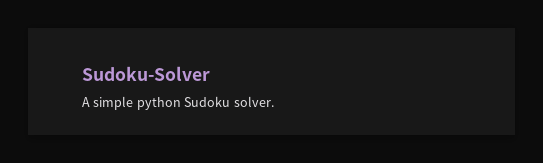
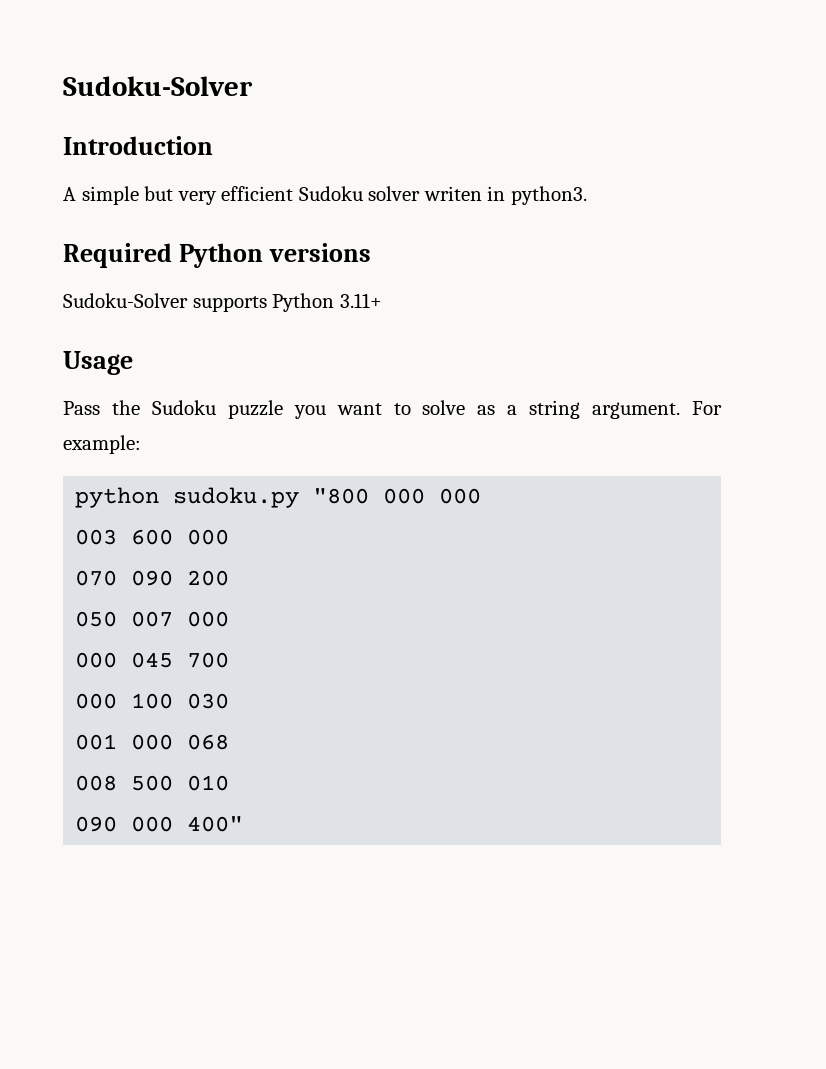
[82,66,210,81] Sudoku-Solver -> [63,76,253,96] [63,136,213,155] Sudoku-Solver // Introduction
[136,96,274,110] python Sudoku solver. -> [144,186,587,205] [63,243,371,268] [63,293,382,312] [63,351,133,375] [63,400,722,419] [63,435,141,454] [75,487,482,508] [75,529,230,545] [75,570,230,586] [75,611,230,627] [75,652,230,668] [75,693,230,709] [75,734,230,750] [75,775,230,791] [75,816,244,832] but very efficient Sudoku solver writen in python3. // Required Python versions // Sudoku-Solver supports Python 3.11+ // Usage // Pass the Sudoku puzzle you want to solve as a string argument. For example: // python sudoku.py "800 000 000 // 003 600 000 // 070 090 200 // 050 007 000 // 000 045 700 // 000 100 030 // 001 000 068 // 008 500 010 // 090 000 400"

